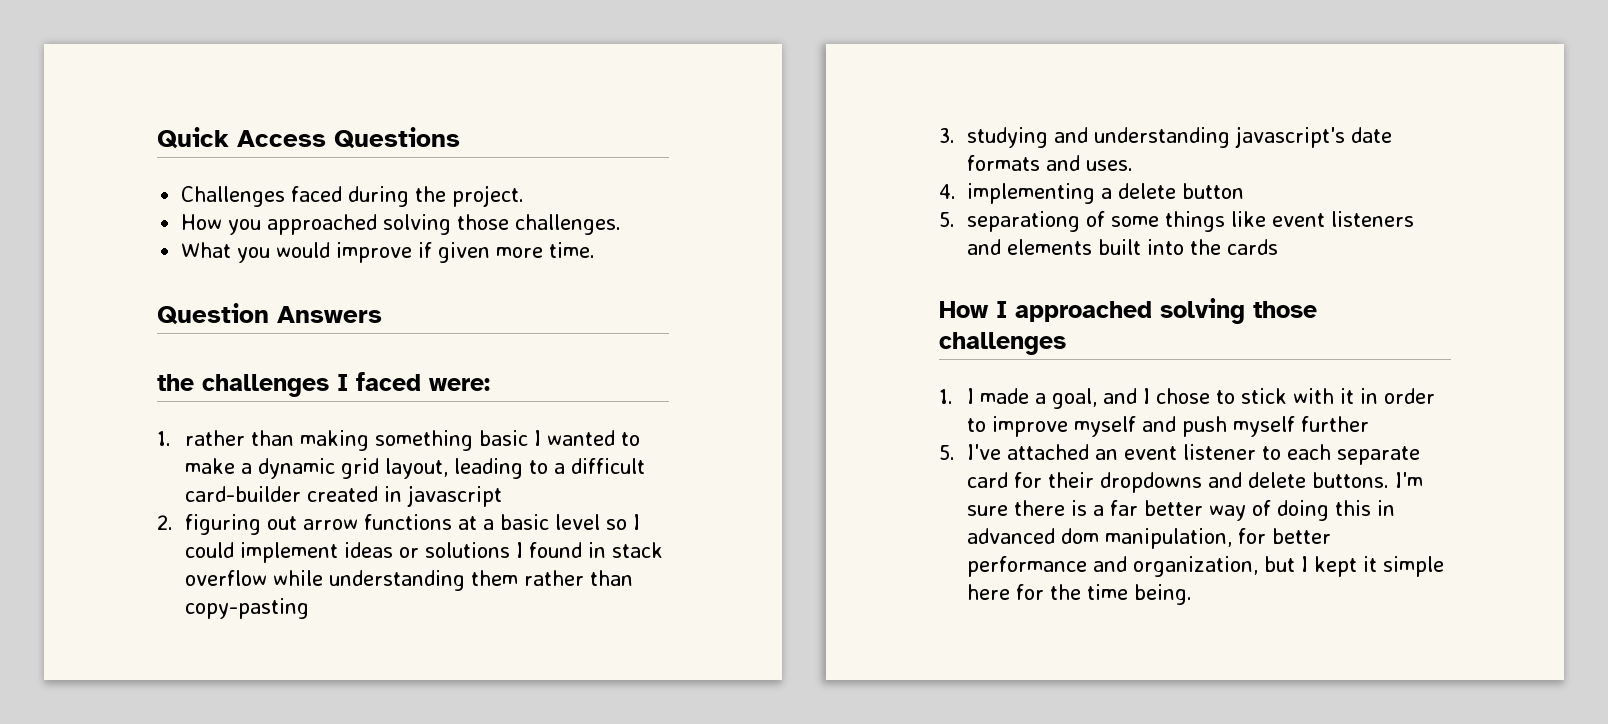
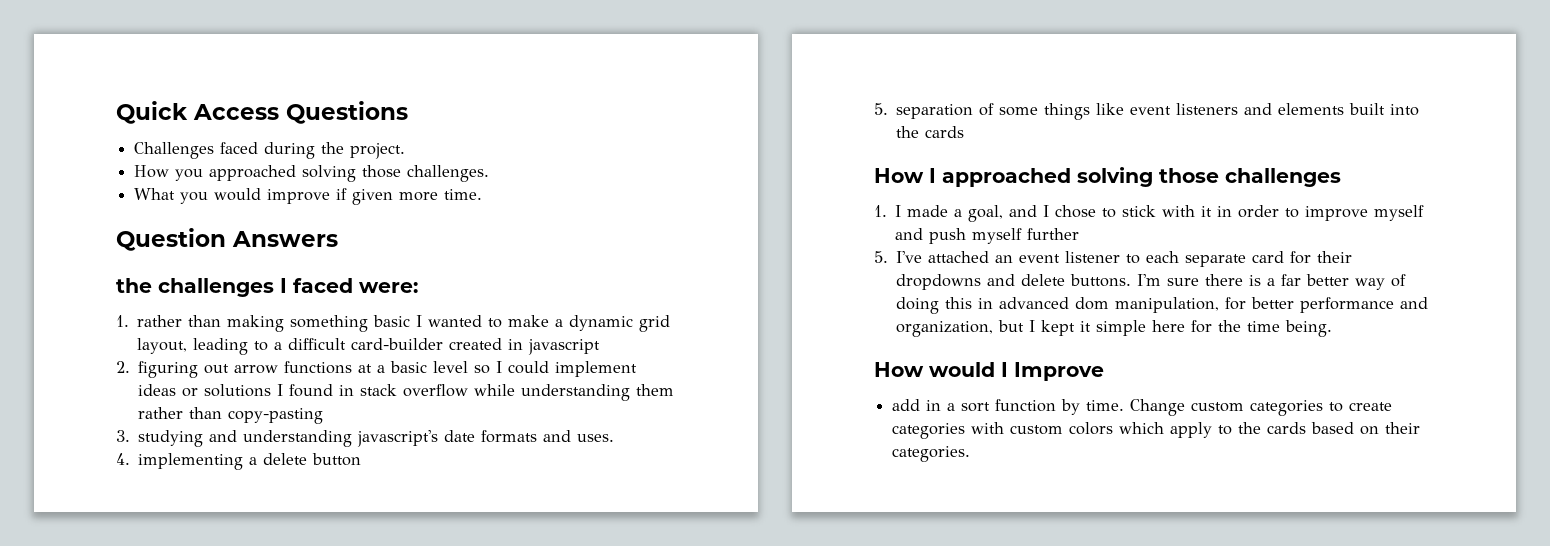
[967,211,1081,232] separationg -> [896,104,974,119] separation
(1193, 594) none -> [874,362,1104,381] [892,399,1393,416] [892,422,1421,439] [892,446,971,462] // How would I Improve // add in a sort function by time. Change custom categories to create categories with custom colors which apply to the cards based on their categories.

